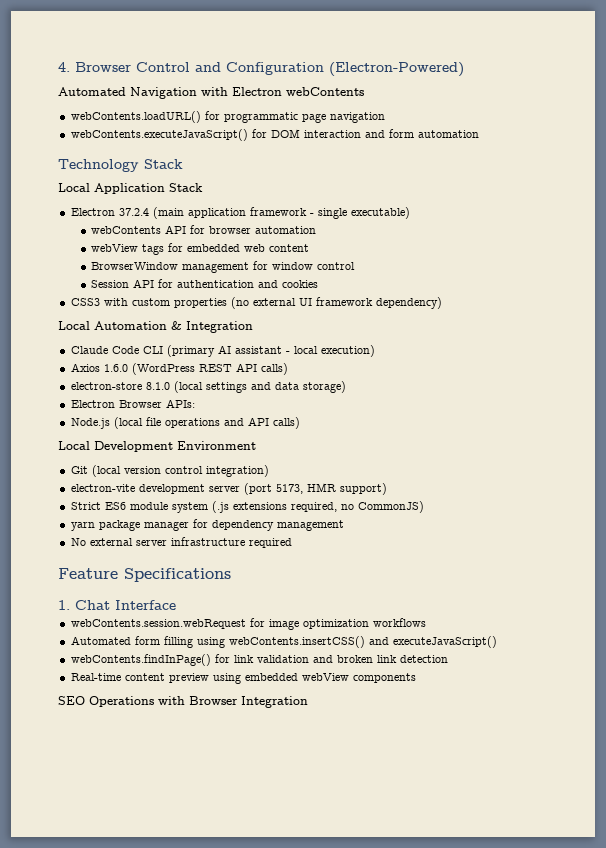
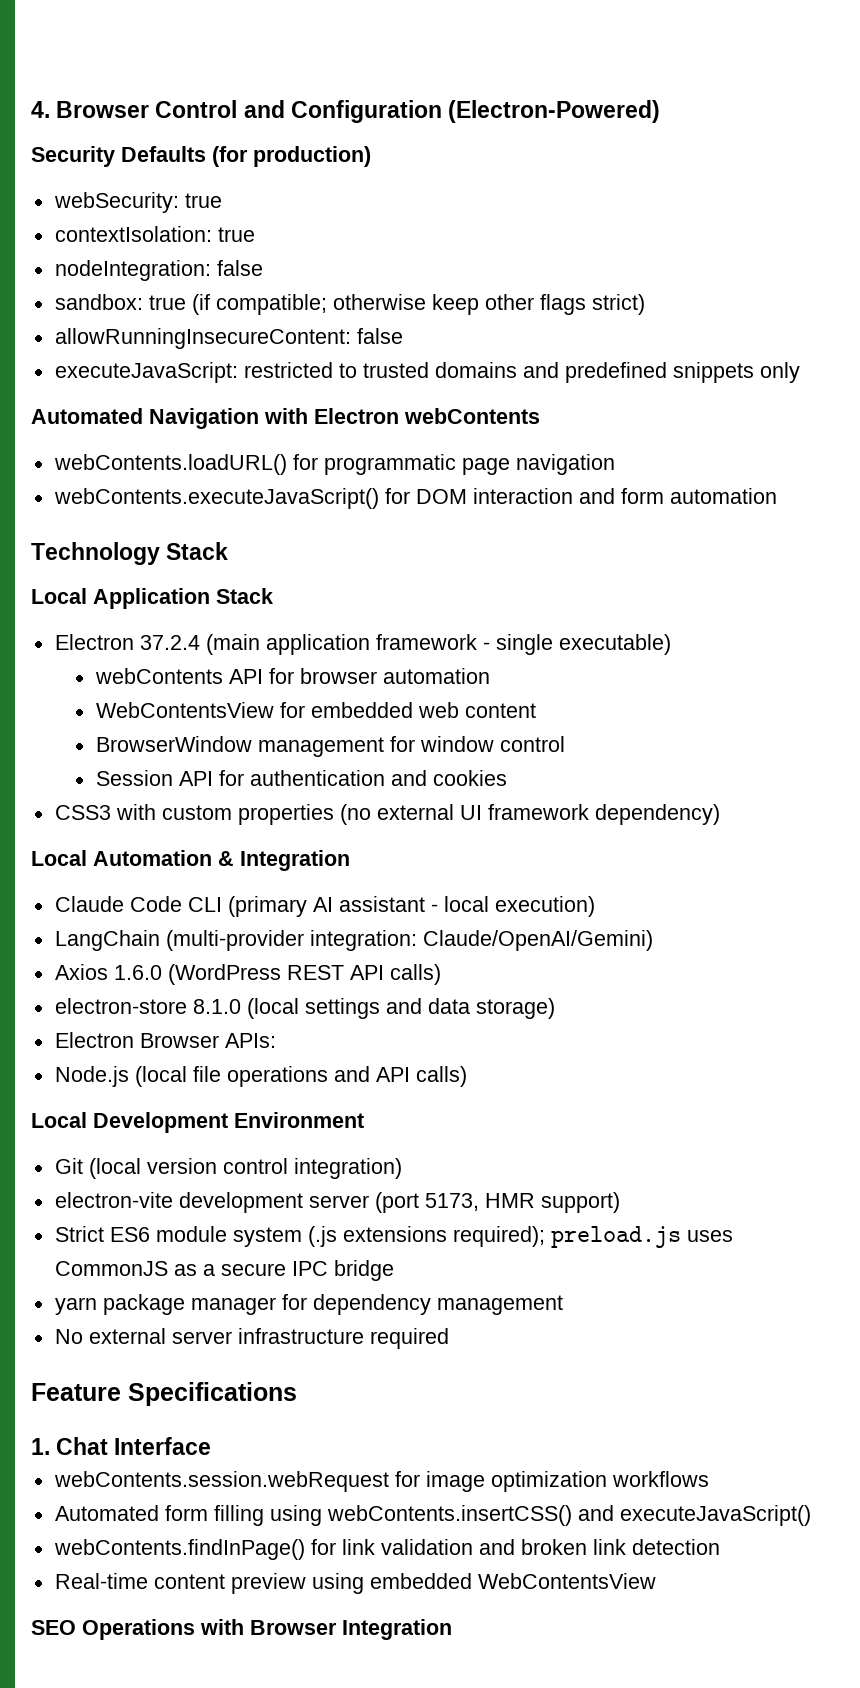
(464, 69) none -> [31,146,371,167] [53,192,222,213] [54,226,255,242] [54,260,263,281] [54,294,645,315] [54,328,403,349] [54,362,800,383] // Security Defaults (for production) // webSecurity: true // contextIsolation: true // nodeIntegration: false // sandbox: true (if compatible; otherwise keep other flags strict) // allowRunningInsecureContent: false // executeJavaScript: restricted to trusted domains and predefined snippets only
[90,244,164,255] webView tags -> [95,702,274,718] WebContentsView
(375, 351) none -> [54,930,653,951] // LangChain (multi-provider integration: Claude/OpenAI/Gemini)
[290,501,424,513] required, no CommonJS) -> [452,1226,733,1248] [54,1260,394,1281] required); preload.js uses CommonJS as a secure IPC bridge
[301,673,416,683] webView components -> [477,1573,656,1589] WebContentsView

